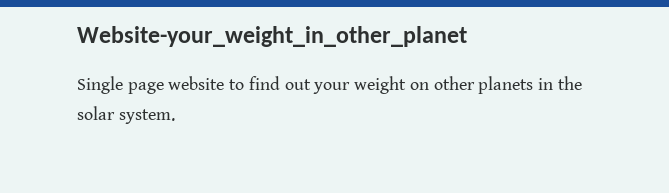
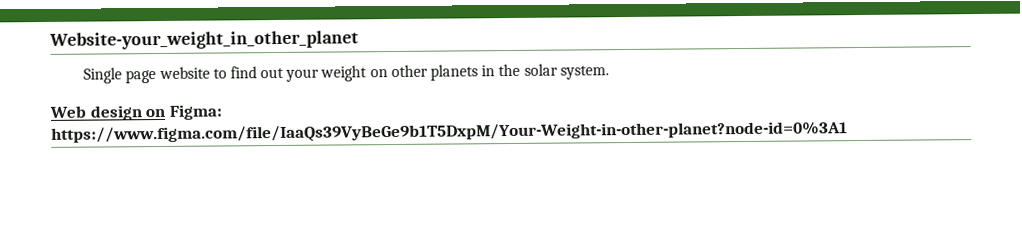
(175, 116) none -> [49,104,223,121] [51,121,848,144] // Web design on Figma: https://www.figma.com/file/IaaQs39VyBeGe9b1T5DxpM/Your-Weight-in-other-planet?node-id=0%3A1

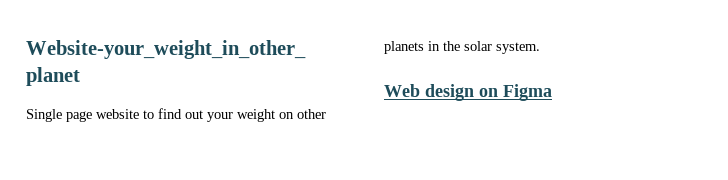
[168,104,223,120] [51,121,848,144] Figma: https://www.figma.com/file/IaaQs39VyBeGe9b1T5DxpM/Your-Weight-in-other-planet?node-id=0%3A1 -> [503,84,552,101] Figma

